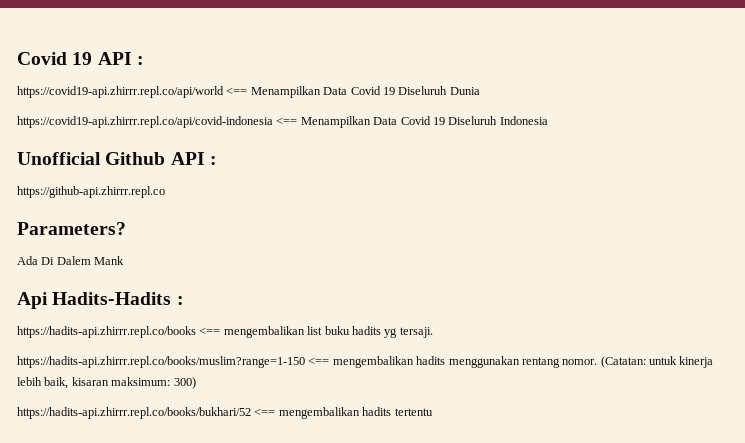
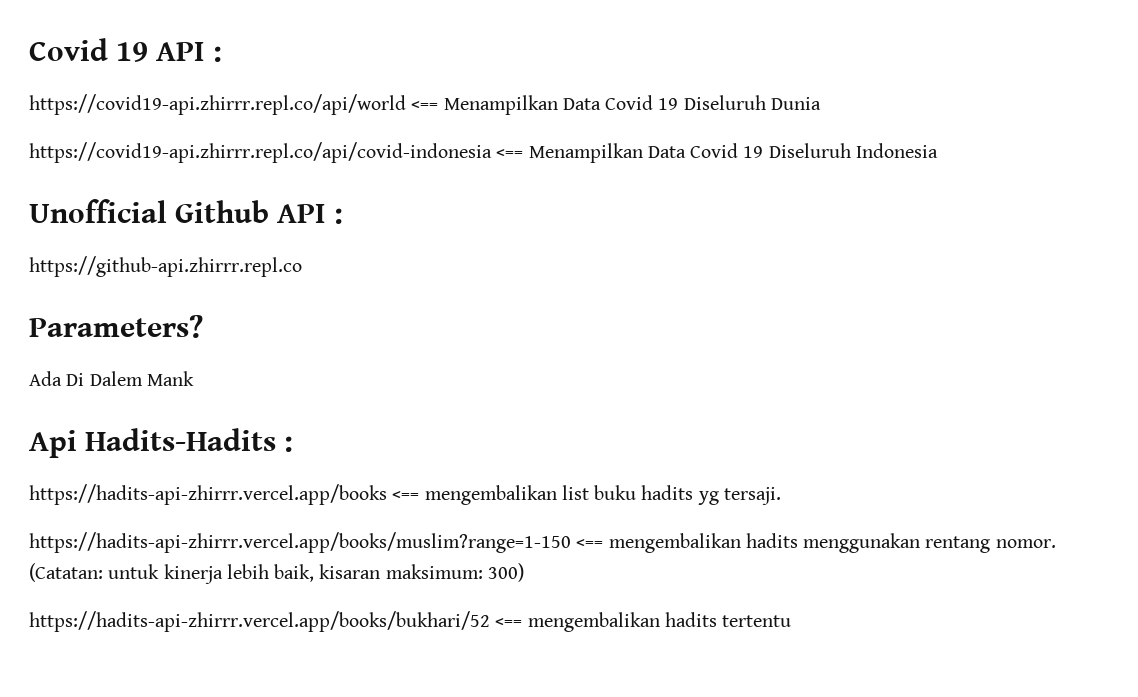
[17,326,196,338] https://hadits-api.zhirrr.repl.co/books -> [29,484,387,505] https://hadits-api-zhirrr.vercel.app/books
[17,356,305,368] https://hadits-api.zhirrr.repl.co/books/muslim?range=1-150 -> [29,532,571,553] https://hadits-api-zhirrr.vercel.app/books/muslim?range=1-150
[17,407,251,419] https://hadits-api.zhirrr.repl.co/books/bukhari/52 -> [29,611,490,632] https://hadits-api-zhirrr.vercel.app/books/bukhari/52

